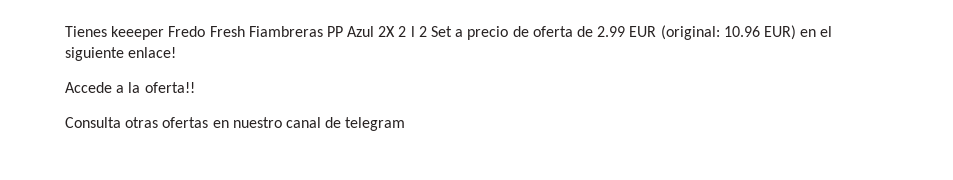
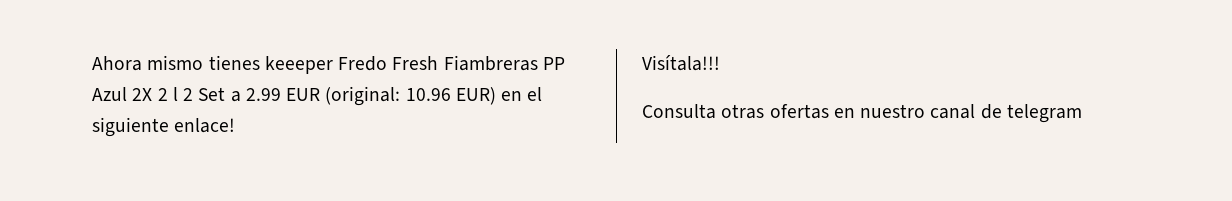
[65,26,107,37] Tienes -> [92,55,260,71] Ahora mismo tienes
[467,26,593,40] precio de oferta de -> (241, 96) none
[65,82,195,93] Accede a la oferta!! -> [642,55,720,71] Visítala!!!

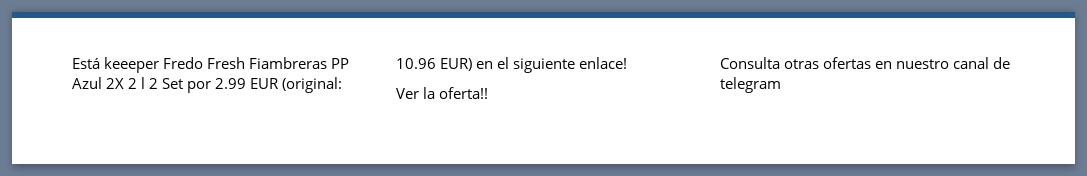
[92,55,260,71] Ahora mismo tienes -> [72,58,100,69] Está
[230,91,241,102] a -> [187,81,212,93] por
[642,55,720,71] Visítala!!! -> [396,87,489,99] Ver la oferta!!

